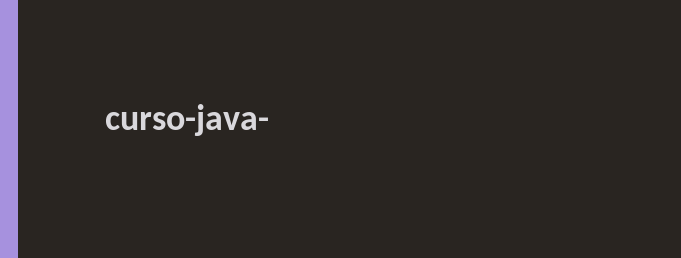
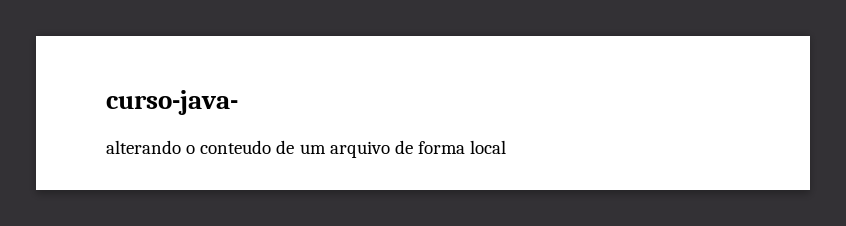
(269, 120) none -> [106,140,507,158] // alterando o conteudo de um arquivo de forma local

